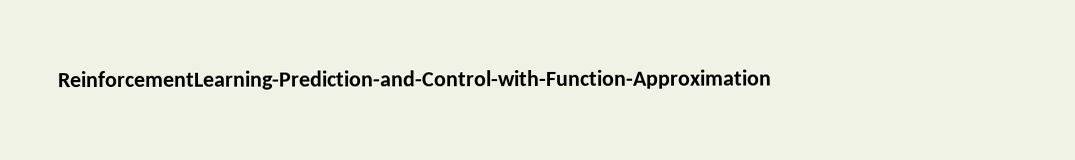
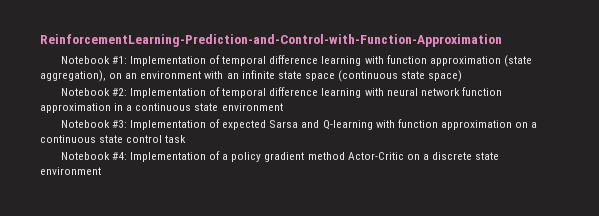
(772, 80) none -> [60,55,532,67] [40,70,463,82] [60,87,502,98] [40,103,283,113] [60,119,538,130] [40,135,187,143] [60,151,500,162] [40,167,101,175] // Notebook #1: Implementation of temporal difference learning with function approximation (state aggregation), on an environment with an infinite state space (continuous state space) // Notebook #2: Implementation of temporal difference learning with neural network function approximation in a continuous state environment // Notebook #3: Implementation of expected Sarsa and Q-learning with function approximation on a continuous state control task // Notebook #4: Implementation of a policy gradient method Actor-Critic on a discrete state environment

